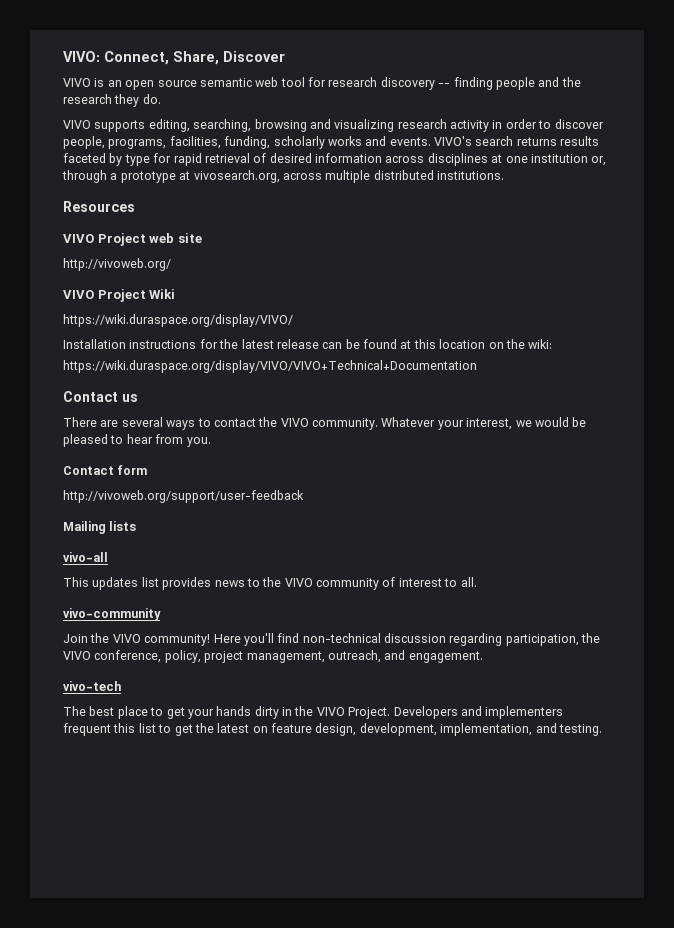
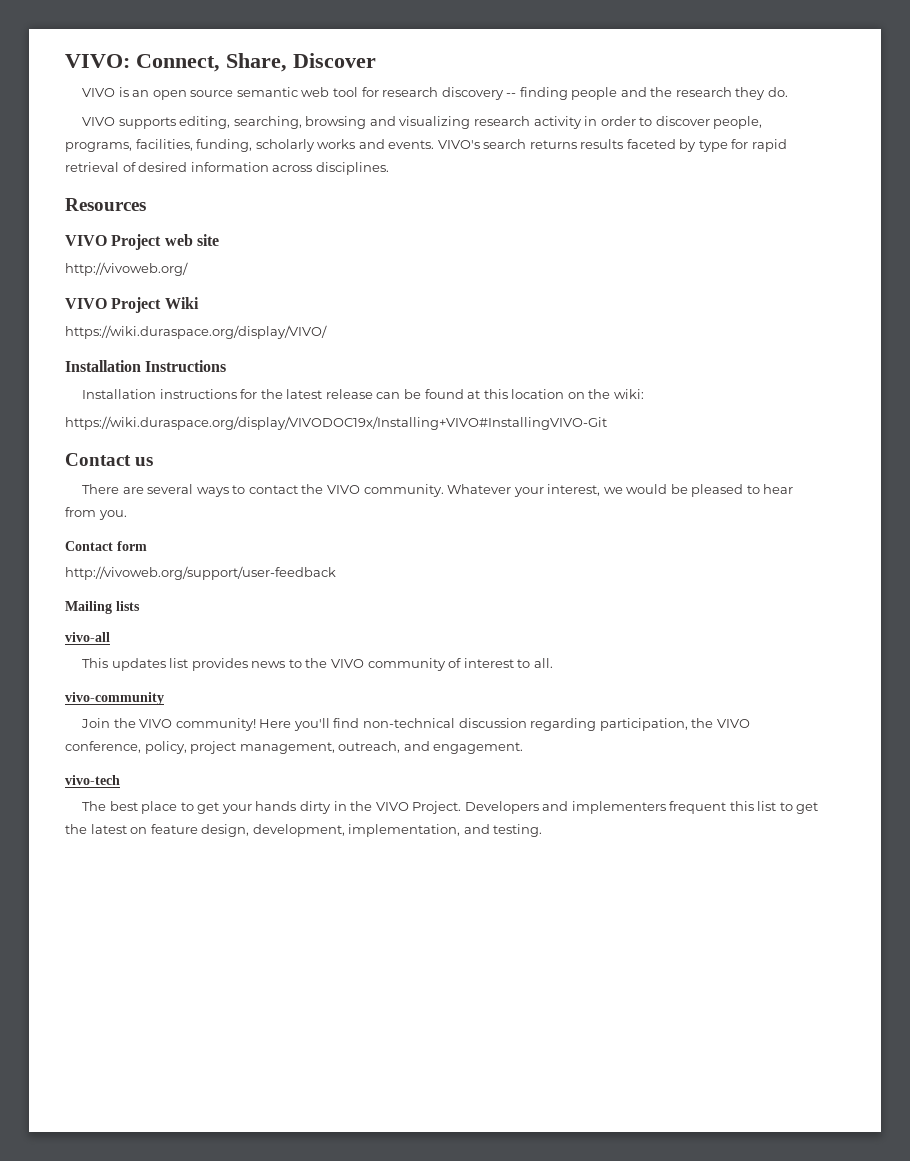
[427,153,607,166] [62,170,504,183] disciplines at one institution or, through a prototype at vivosearch.org, across multiple distributed institutions. -> [315,162,389,175] disciplines.
(293, 320) none -> [65,360,227,372] // Installation Instructions
[63,360,477,373] https://wiki.duraspace.org/display/VIVO/VIVO+Technical+Documentation -> [65,416,607,430] https://wiki.duraspace.org/display/VIVODOC19x/Installing+VIVO#InstallingVIVO-Git

